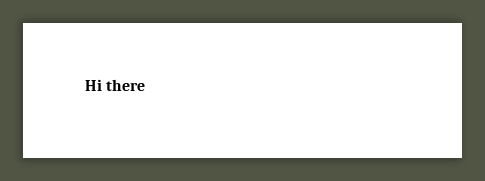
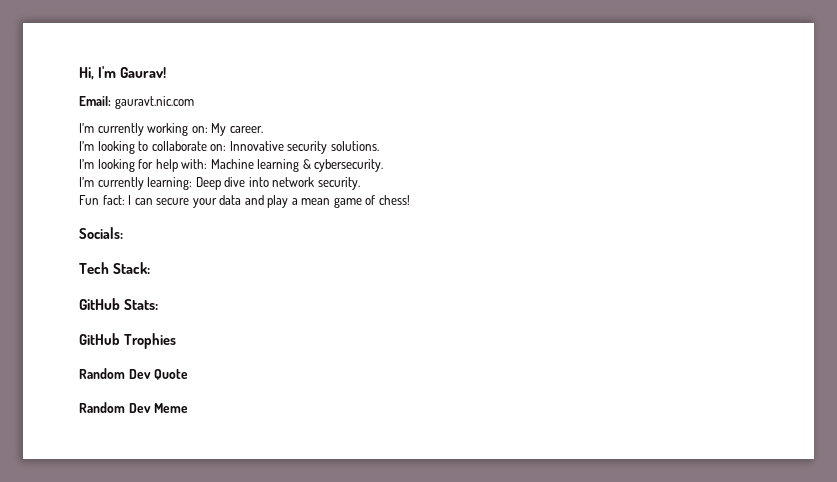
[85,79,146,91] Hi there -> [79,66,167,80] [79,96,194,109] [79,123,263,136] [79,141,379,154] [79,159,384,172] [79,177,360,190] [79,195,410,208] [79,227,123,239] [79,262,151,274] [79,298,159,310] [79,333,176,349] [79,368,189,380] [79,402,189,413] Hi, I'm Gaurav! // Email: gauravt.nic.com // I’m currently working on: My career. // I’m looking to collaborate on: Innovative security solutions. // I’m looking for help with: Machine learning & cybersecurity. // I’m currently learning: Deep dive into network security. // Fun fact: I can secure your data and play a mean game of chess! // Socials: // Tech Stack: // GitHub Stats: // GitHub Trophies // Random Dev Quote // Random Dev Meme

